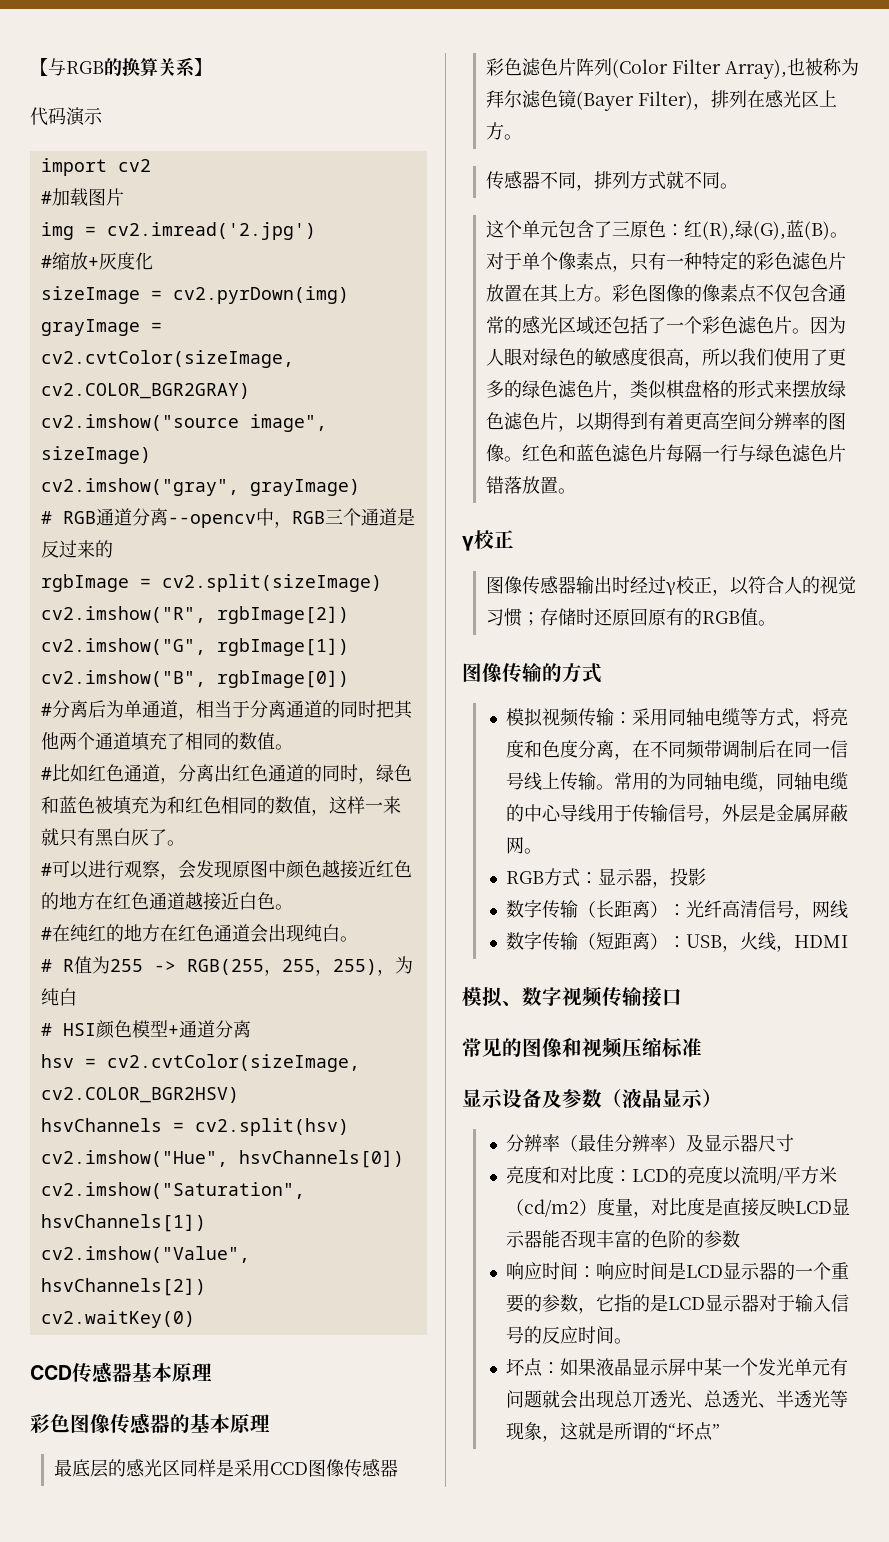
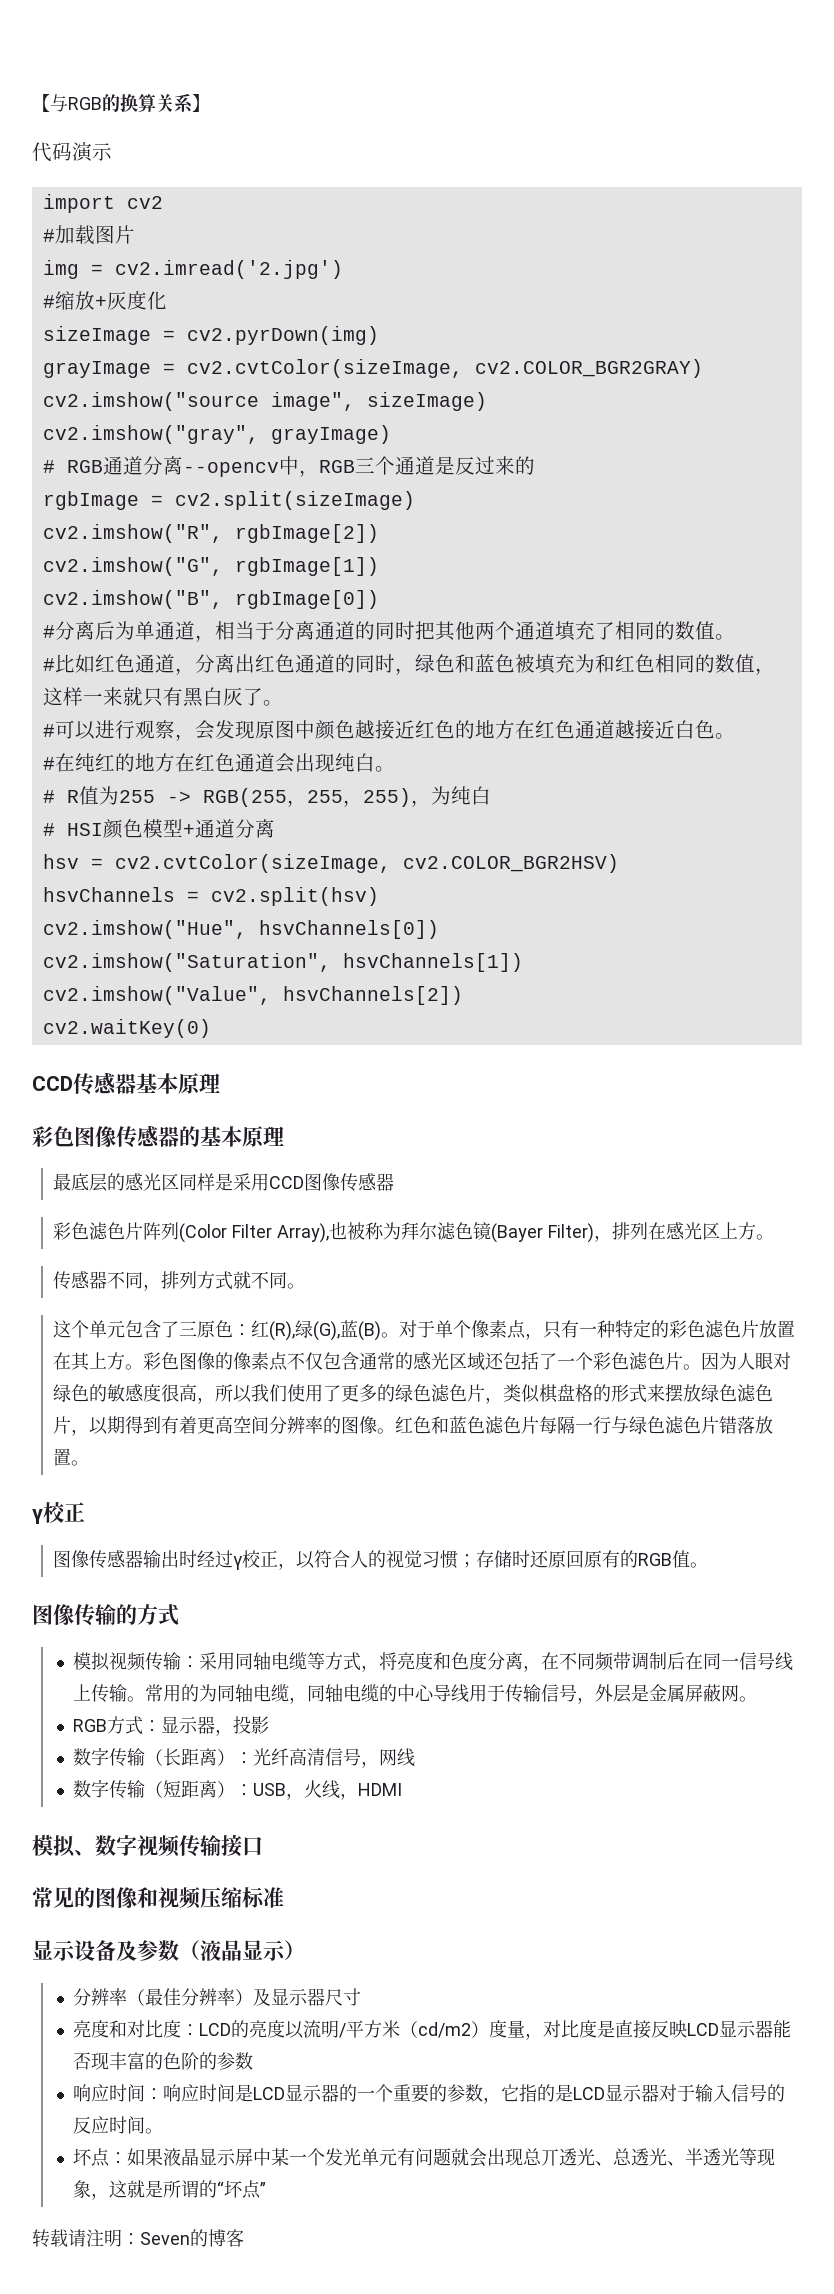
(720, 1431) none -> [32,2229,244,2248] // 转载请注明：Seven的博客

